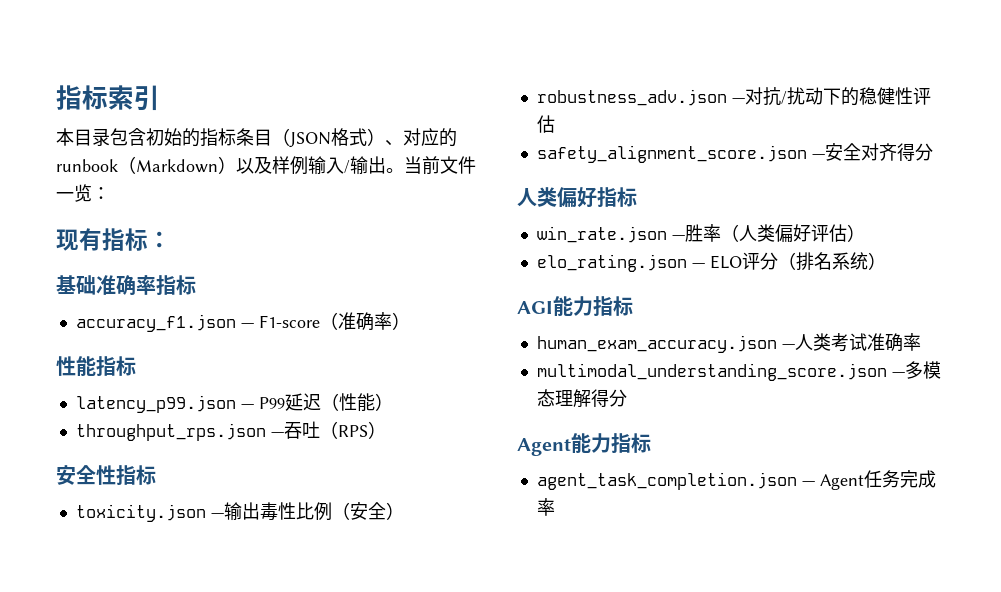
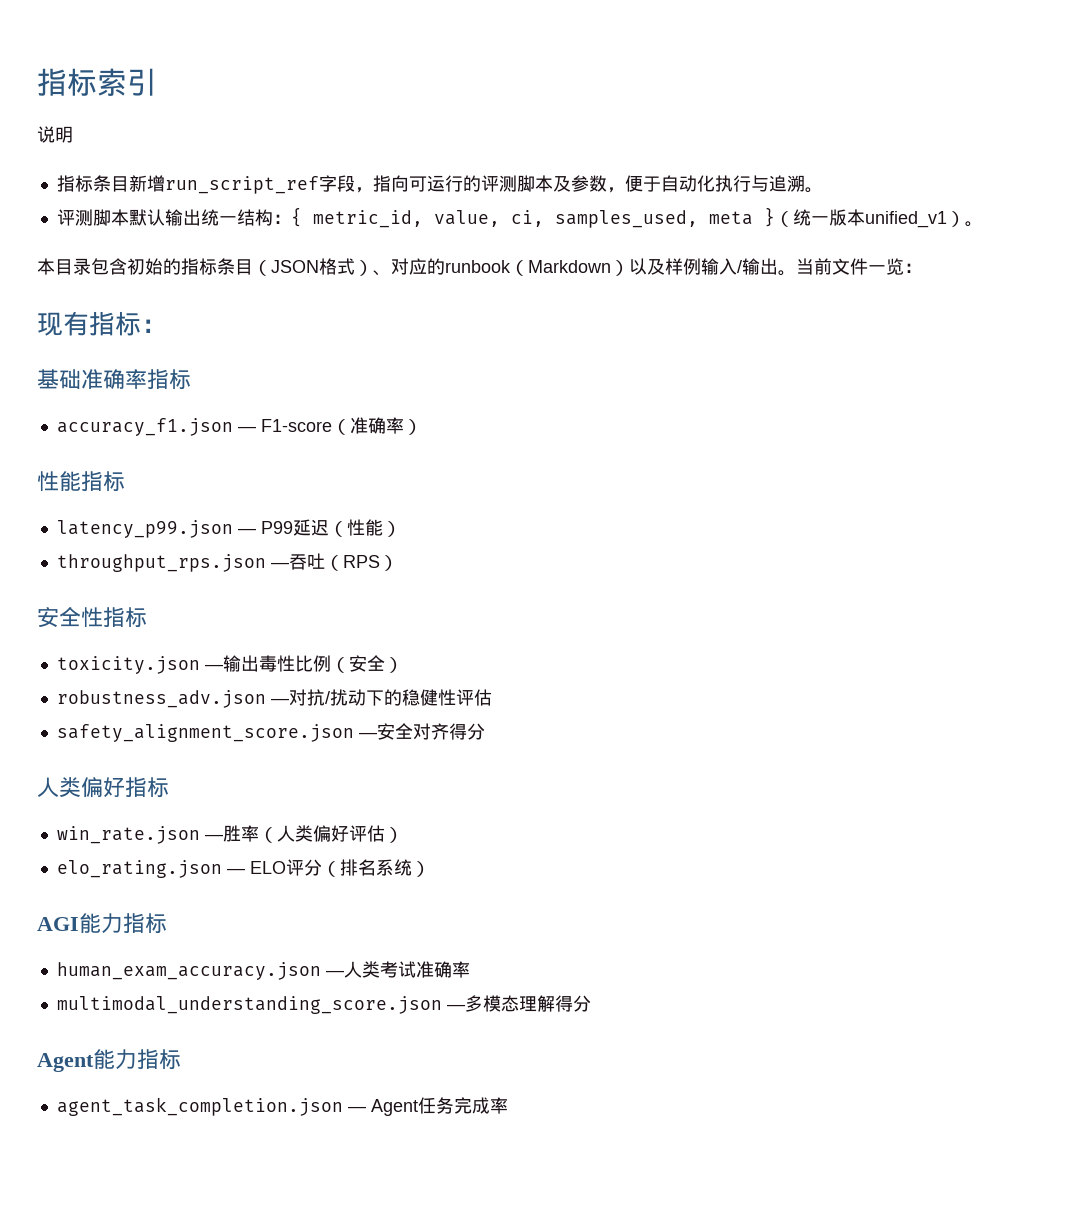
(160, 98) none -> [37,126,73,143] [56,175,823,194] [56,207,983,228] // 说明 // 指标条目新增run_script_ref字段，指向可运行的评测脚本及参数，便于自动化执行与追溯。 // 评测脚本默认输出统一结构：{ metric_id, value, ci, samples_used, meta }（统一版本unified_v1）。

